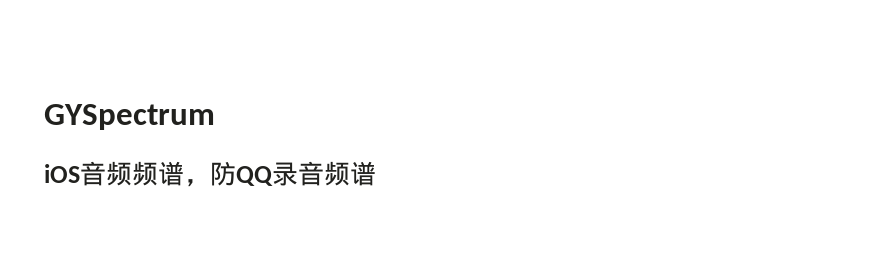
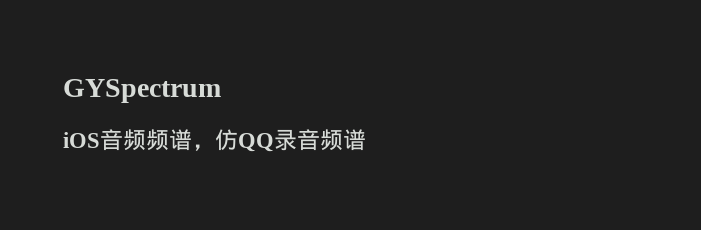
[210,161,236,186] 防 -> [215,129,238,151] 仿

